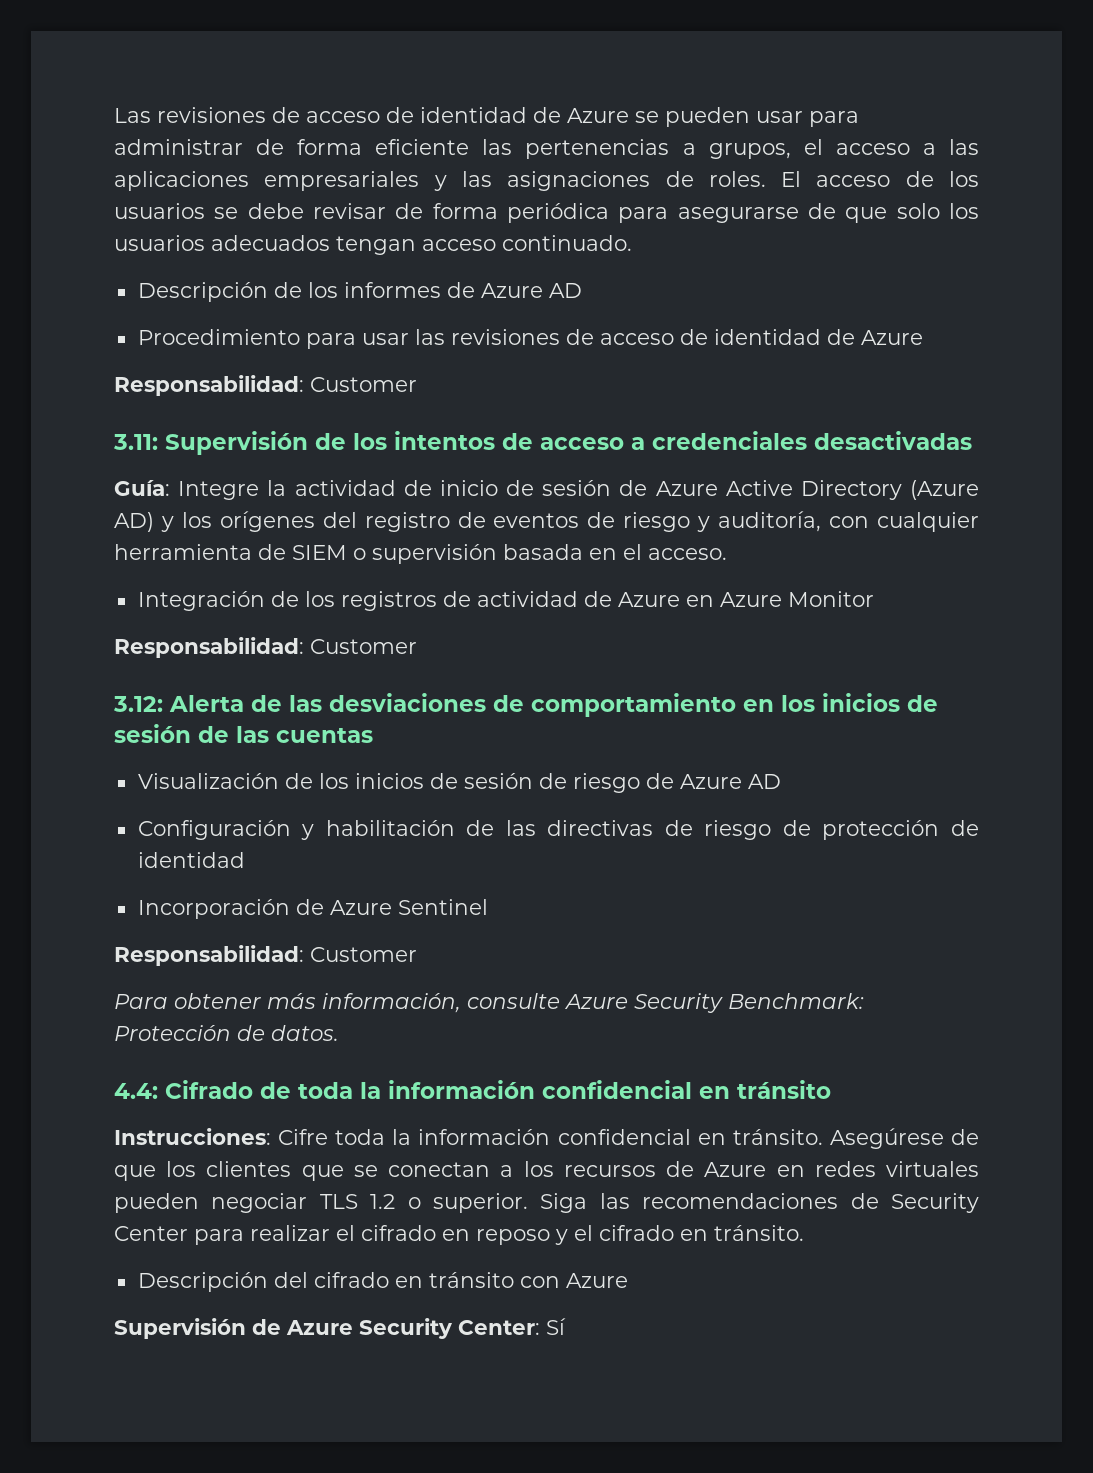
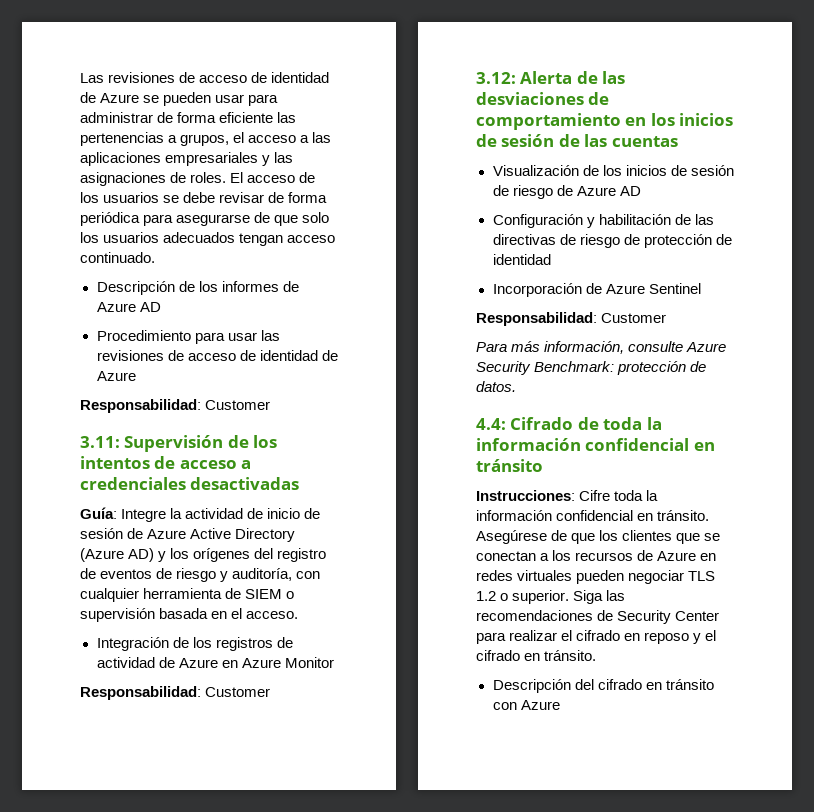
[174,993,261,1009] obtener -> (507, 347) none
[114,1025,231,1041] Protección -> [617,361,687,375] protección
[114,1318,566,1339] // Supervisión de Azure Security Center: Sí -> (560, 705) none

